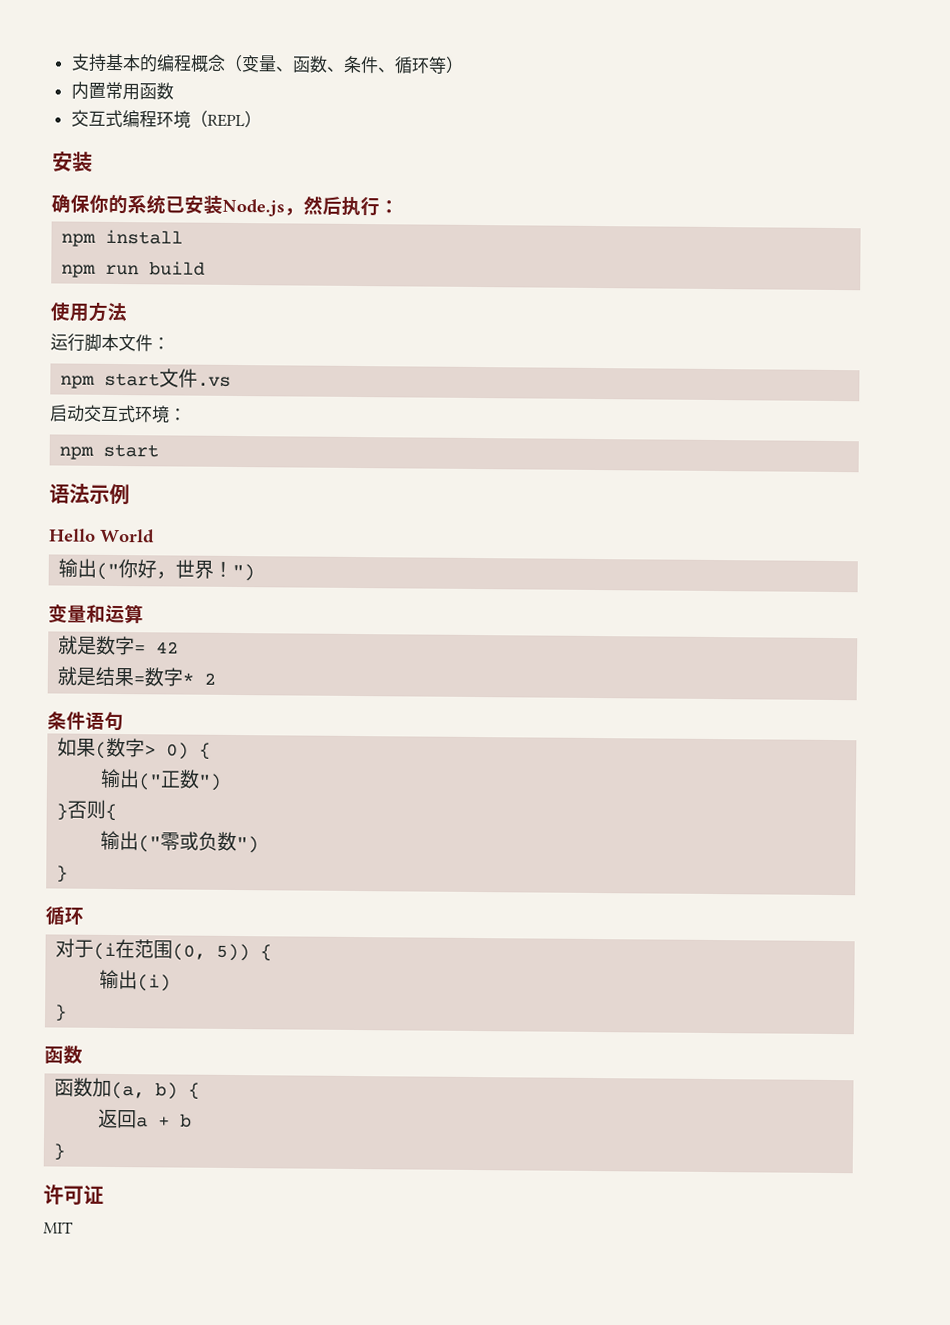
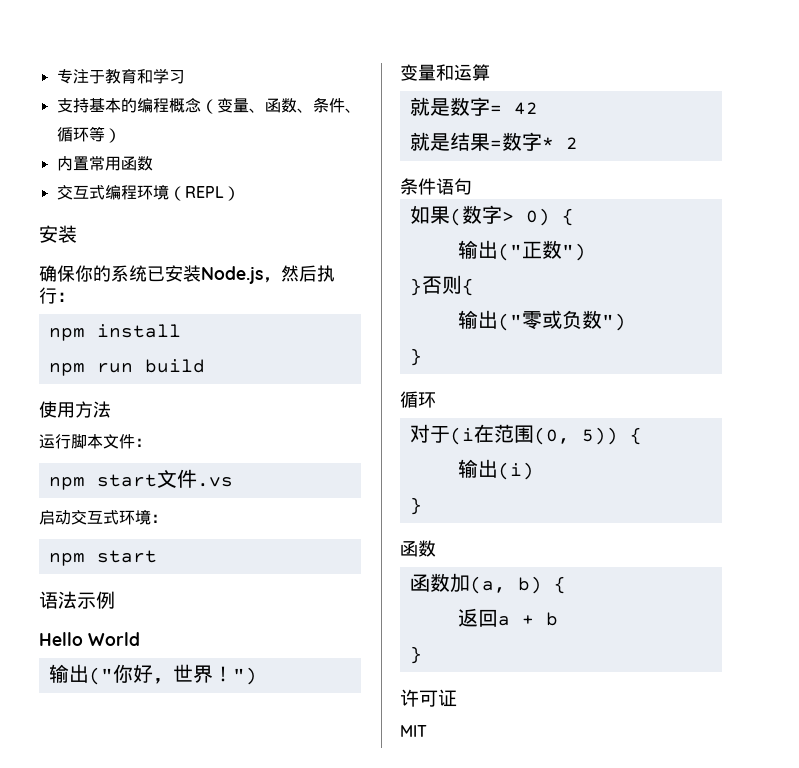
(70, 62) none -> [56,68,185,84] 专注于教育和学习 //

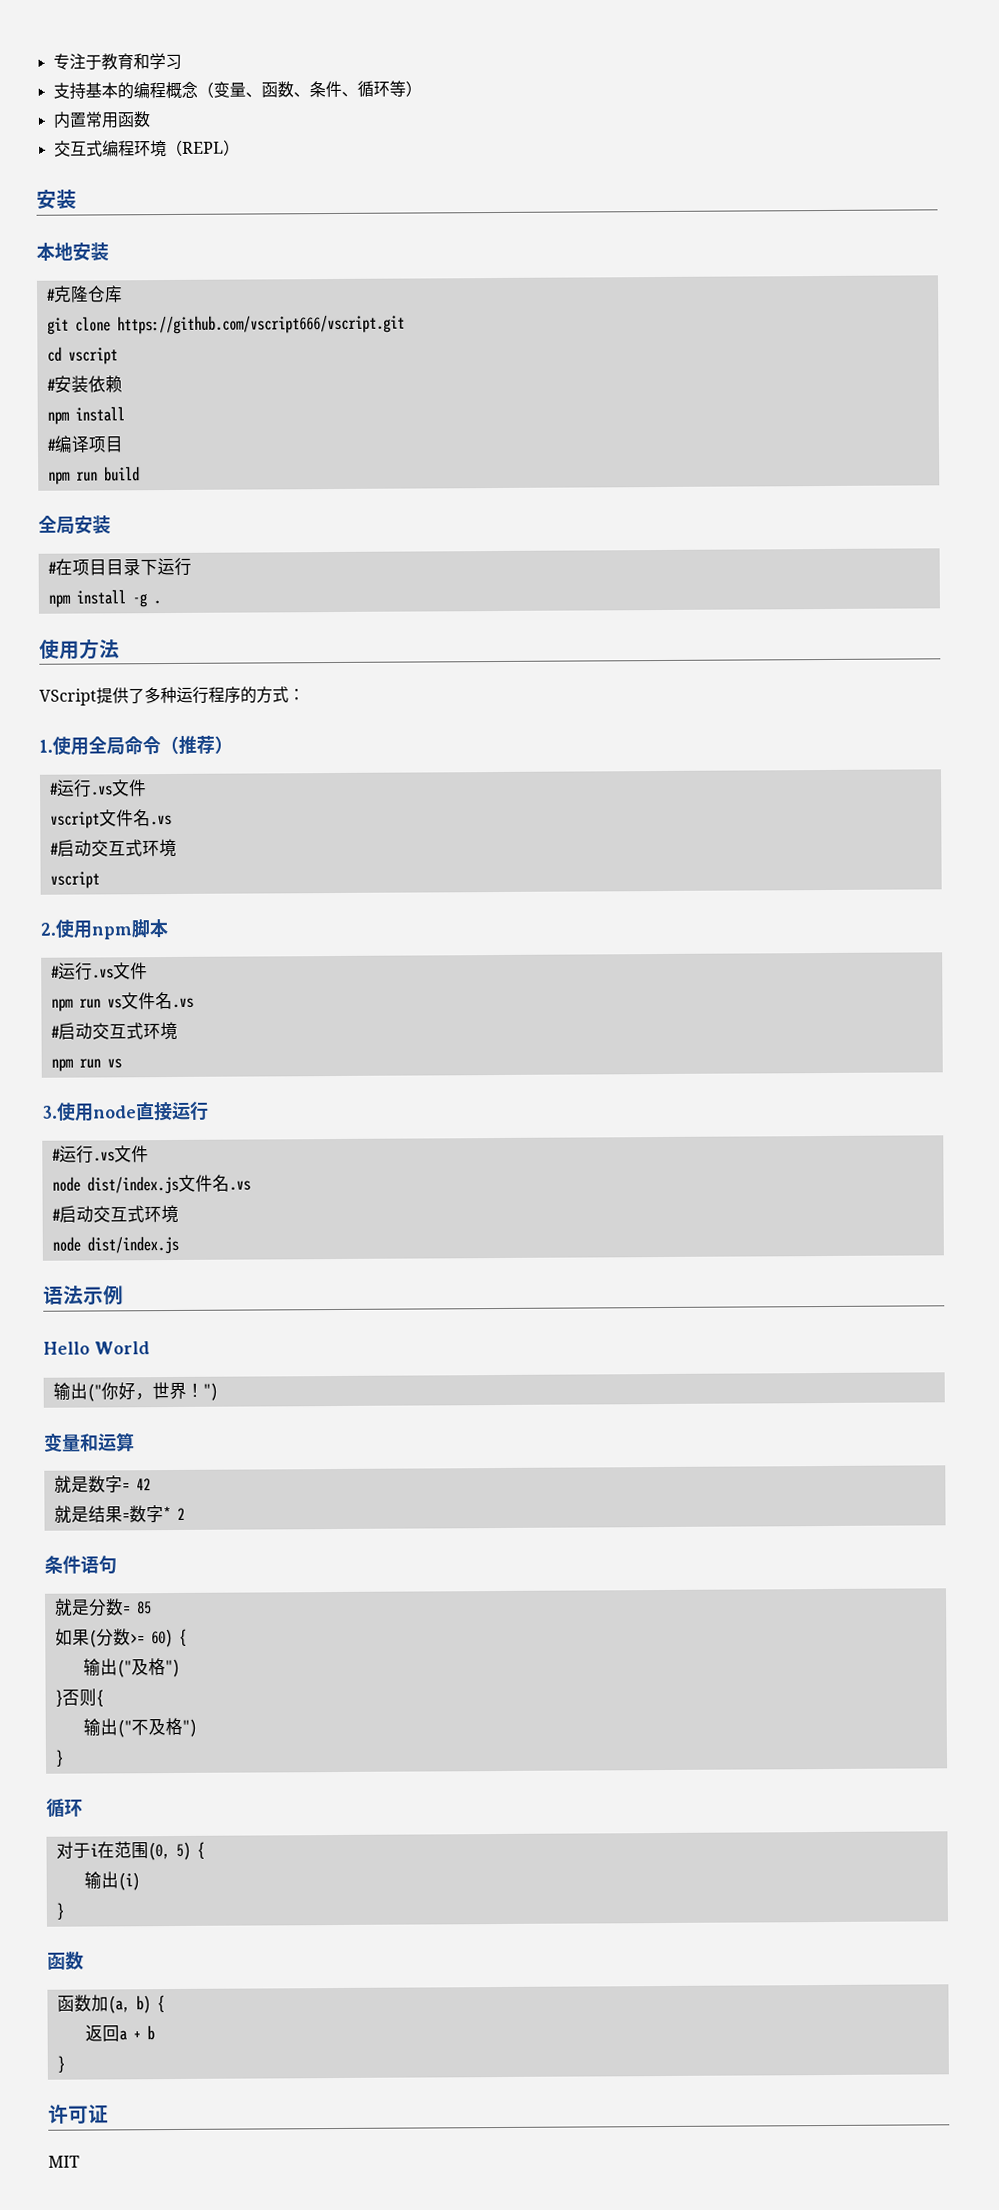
[39,265,335,284] [39,287,75,304] [48,324,181,341] 确保你的系统已安装Node.js，然后执行： // npm install -> [36,242,109,261] [46,285,123,303] [46,314,405,335] [46,346,118,365] [46,375,123,393] [46,406,125,425] [46,435,124,453] 本地安装 // #克隆仓库 // git clone https://github.com/vscript666/vscript.git // cd vscript // #安装依赖 // npm install // #编译项目
[39,401,111,418] [39,434,151,449] [48,469,233,490] [39,509,167,525] [48,550,157,566] 使用方法 // 运行脚本文件： // npm start文件.vs // 启动交互式环境： // npm start -> [38,515,111,534] [47,557,192,576] [47,589,161,608] [39,638,120,660] [39,686,305,706] [39,735,233,756] [49,779,147,798] [49,809,172,829] [49,838,177,858] [49,871,100,889] [40,919,168,940] [50,962,148,981] [50,991,194,1012] [50,1021,178,1041] [50,1058,122,1072] [41,1101,209,1122] [51,1145,149,1164] [51,1174,251,1195] [51,1204,179,1224] [51,1235,179,1255] 全局安装 // #在项目目录下运行 // npm install -g . // 使用方法 // VScript提供了多种运行程序的方式： // 1.使用全局命令（推荐） // #运行.vs文件 // vscript文件名.vs // #启动交互式环境 // vscript // 2.使用npm脚本 // #运行.vs文件 // npm run vs文件名.vs // #启动交互式环境 // npm run vs // 3.使用node直接运行 // #运行.vs文件 // node dist/index.js文件名.vs // #启动交互式环境 // node dist/index.js
(472, 186) none -> [54,1598,152,1617] // 就是分数= 85
[461,205,574,226] [457,240,562,261] 数字> 0) { // 输出("正数 -> [95,1628,187,1648] [82,1658,166,1678] 分数>= 60) { // 输出("及格
[521,310,602,330] 零或负数 -> [130,1717,183,1736] 不及格
[449,427,474,445] (i -> [89,1843,98,1857] i
[581,427,618,445] 5)) -> [175,1841,191,1860] 5)

